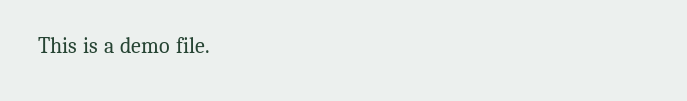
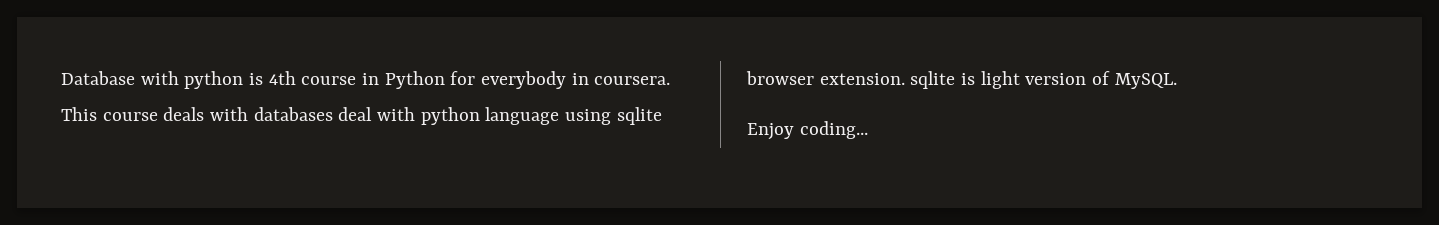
[38,37,210,53] This is a demo file. -> [61,71,671,89] [61,107,662,125] [746,71,1177,89] [747,121,868,140] Database with python is 4th course in Python for everybody in coursera. This course deals with databases deal with python language using sqlite browser extension. sqlite is light version of MySQL. // Enjoy coding...

